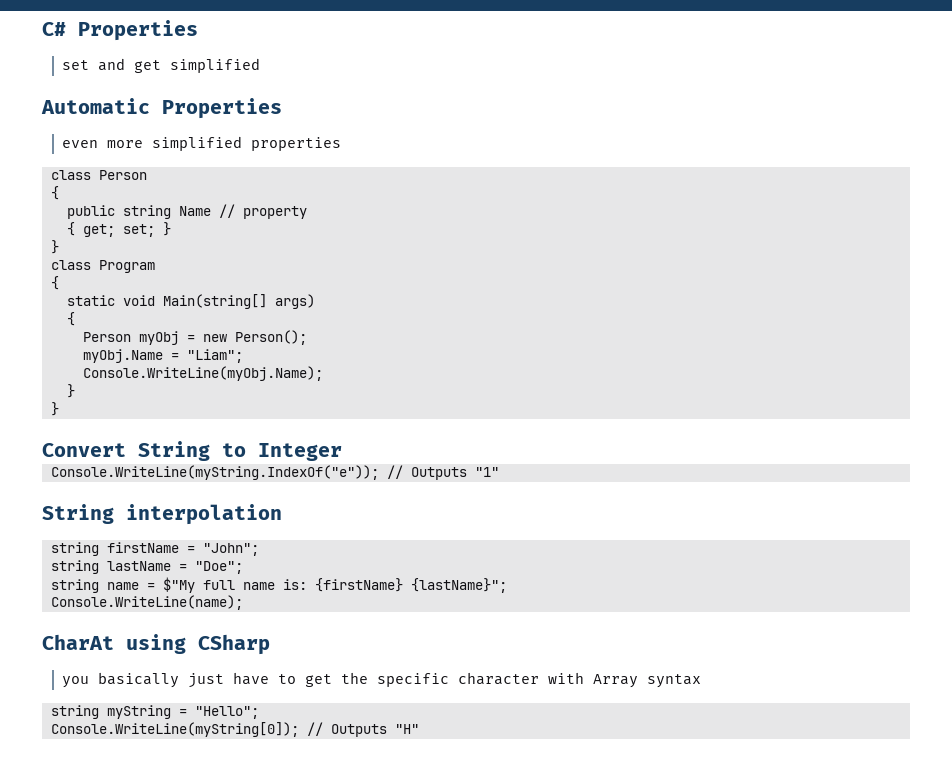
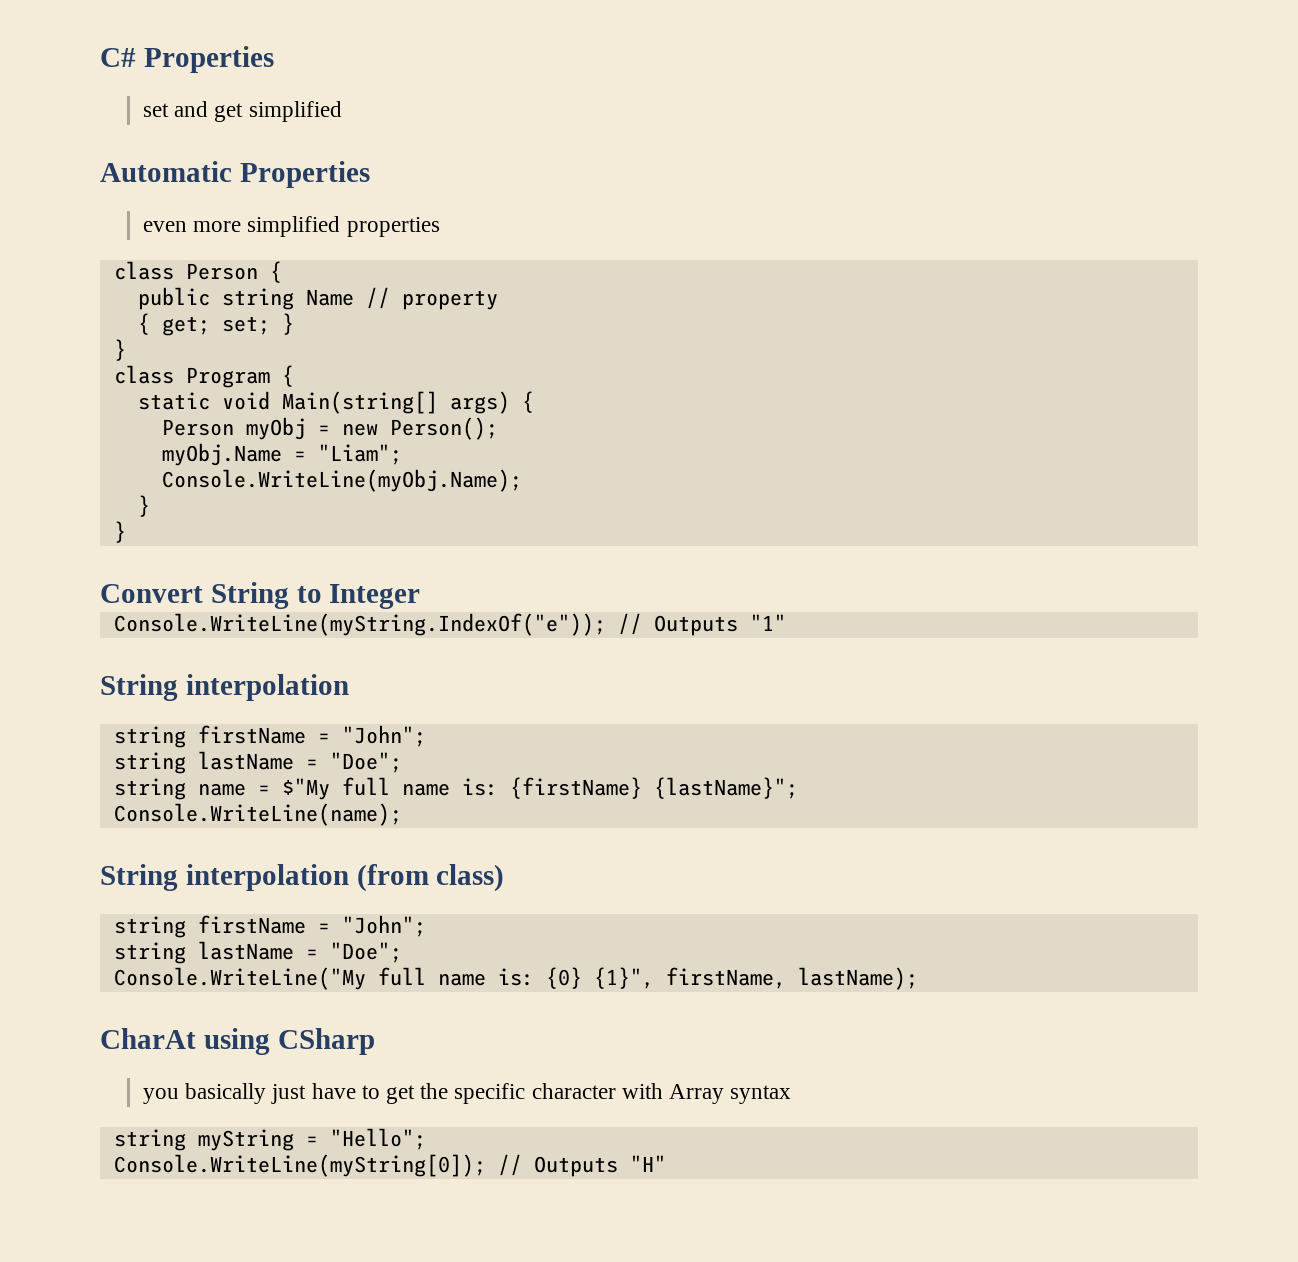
(147, 175) // -> (258, 271) none
(155, 266) // -> (270, 377) none
(315, 301) // -> (510, 402) none
(243, 602) none -> [100,864,505,892] [113,915,426,938] [113,941,402,964] [113,967,918,990] // String interpolation (from class) // string firstName = "John"; // string lastName = "Doe"; // Console.WriteLine("My full name is: {0} {1}", firstName, lastName);

